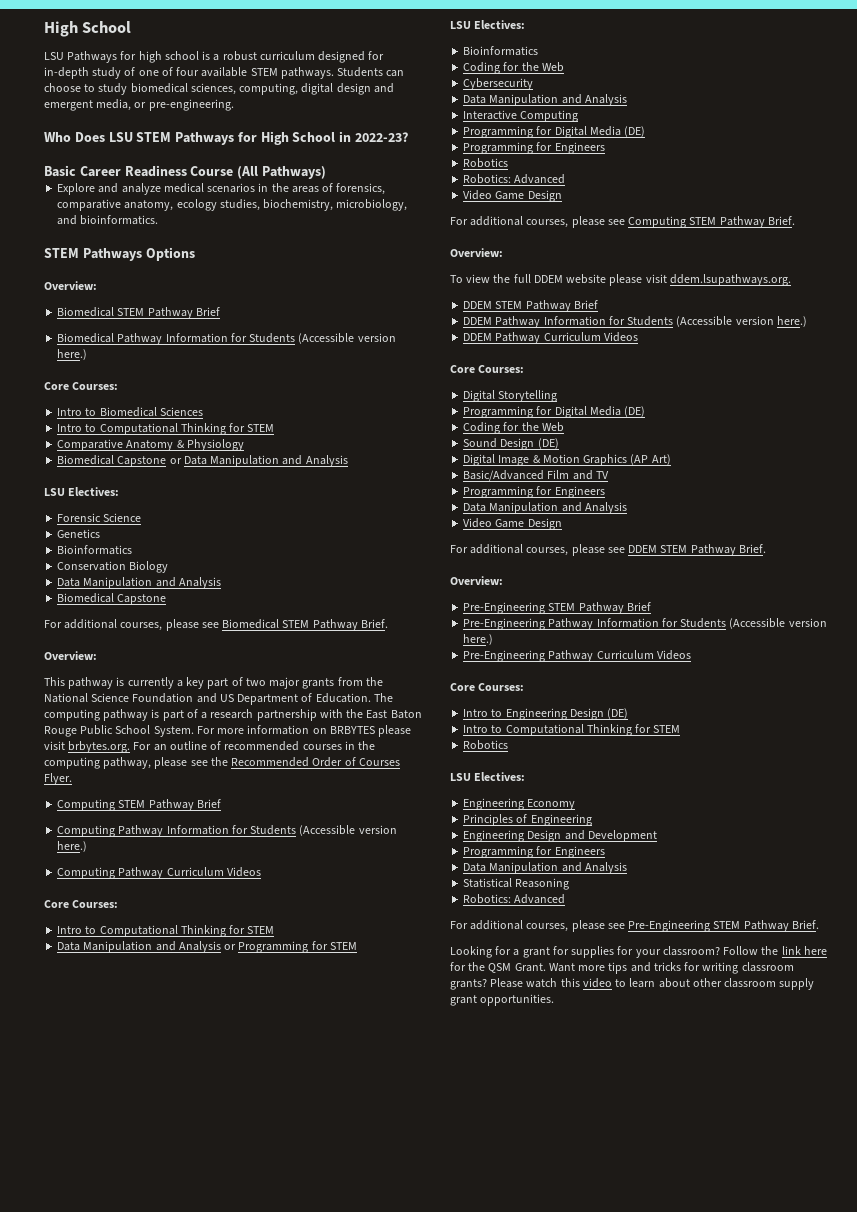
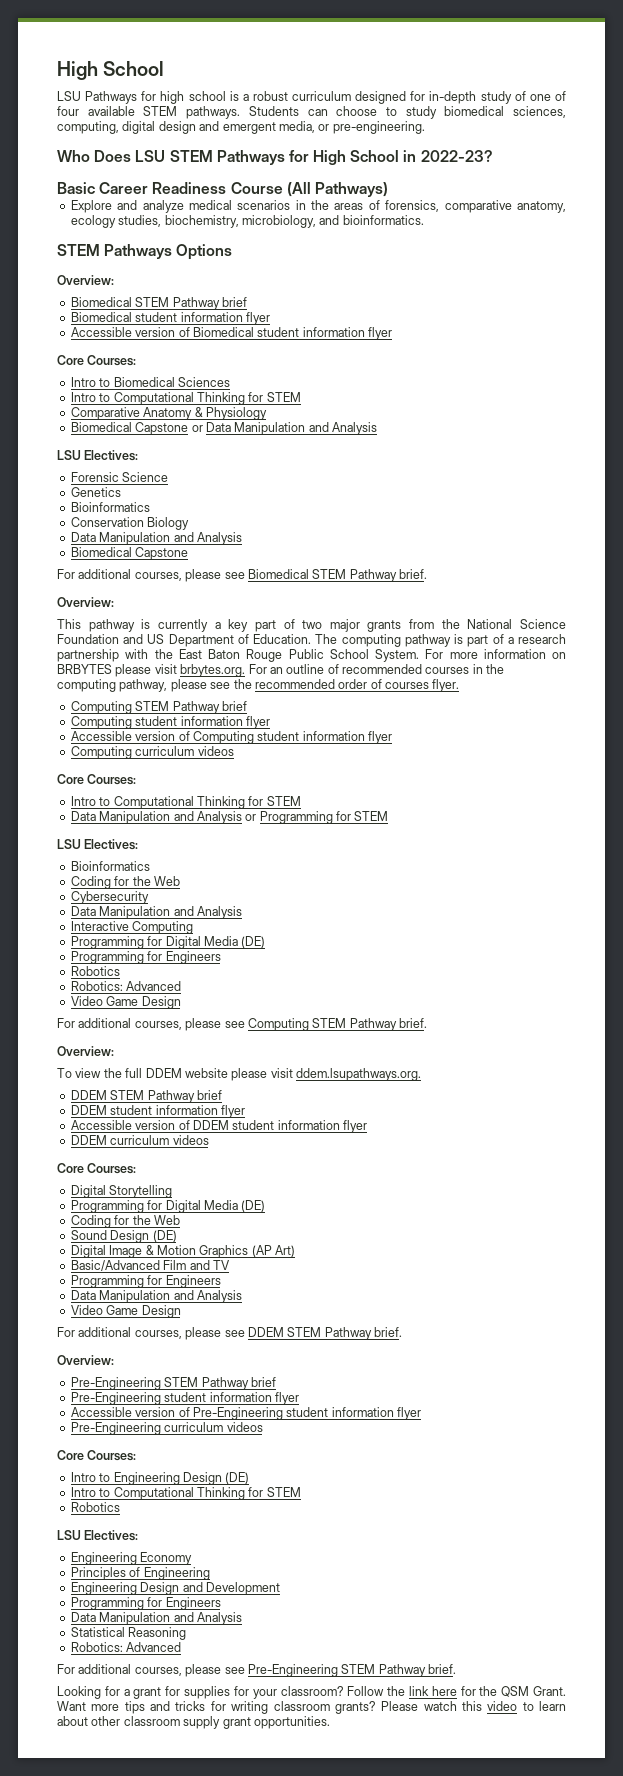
[195,307,220,316] [57,333,396,345] [57,349,88,360] Brief // Biomedical Pathway Information for Students (Accessible version here.) -> [221,297,247,307] [70,312,270,325] [70,327,392,340] brief // Biomedical student information flyer // Accessible version of Biomedical student information flyer
[360,619,388,628] Brief. -> [399,569,427,579] brief.
[231,757,400,767] [44,773,72,785] [57,799,221,811] [57,825,397,837] [57,841,88,852] [57,867,261,879] Recommended Order of Courses Flyer. // Computing STEM Pathway Brief // Computing Pathway Information for Students (Accessible version here.) // Computing Pathway Curriculum Videos -> [254,679,460,692] [70,701,247,714] [70,716,270,729] [70,731,392,744] [70,746,234,759] recommended order of courses flyer. // Computing STEM Pathway brief // Computing student information flyer // Accessible version of Computing student information flyer // Computing curriculum videos
[767,216,795,225] Brief. -> [399,1018,427,1028] brief.
[573,300,598,309] [463,316,807,328] [463,332,638,344] Brief // DDEM Pathway Information for Students (Accessible version here.) // DDEM Pathway Curriculum Videos -> [196,1090,222,1100] [70,1105,245,1118] [70,1120,367,1133] [70,1135,209,1145] brief // DDEM student information flyer // Accessible version of DDEM student information flyer // DDEM curriculum videos
[738,544,766,553] Brief. -> [374,1327,402,1337] brief.
[626,602,651,611] [463,618,827,630] [463,634,494,645] [463,650,691,662] Brief // Pre-Engineering Pathway Information for Students (Accessible version here.) // Pre-Engineering Pathway Curriculum Videos -> [250,1377,276,1387] [70,1392,299,1405] [70,1407,421,1420] [70,1422,263,1435] brief // Pre-Engineering student information flyer // Accessible version of Pre-Engineering student information flyer // Pre-Engineering curriculum videos
[791,920,819,929] Brief. -> [428,1664,456,1674] brief.

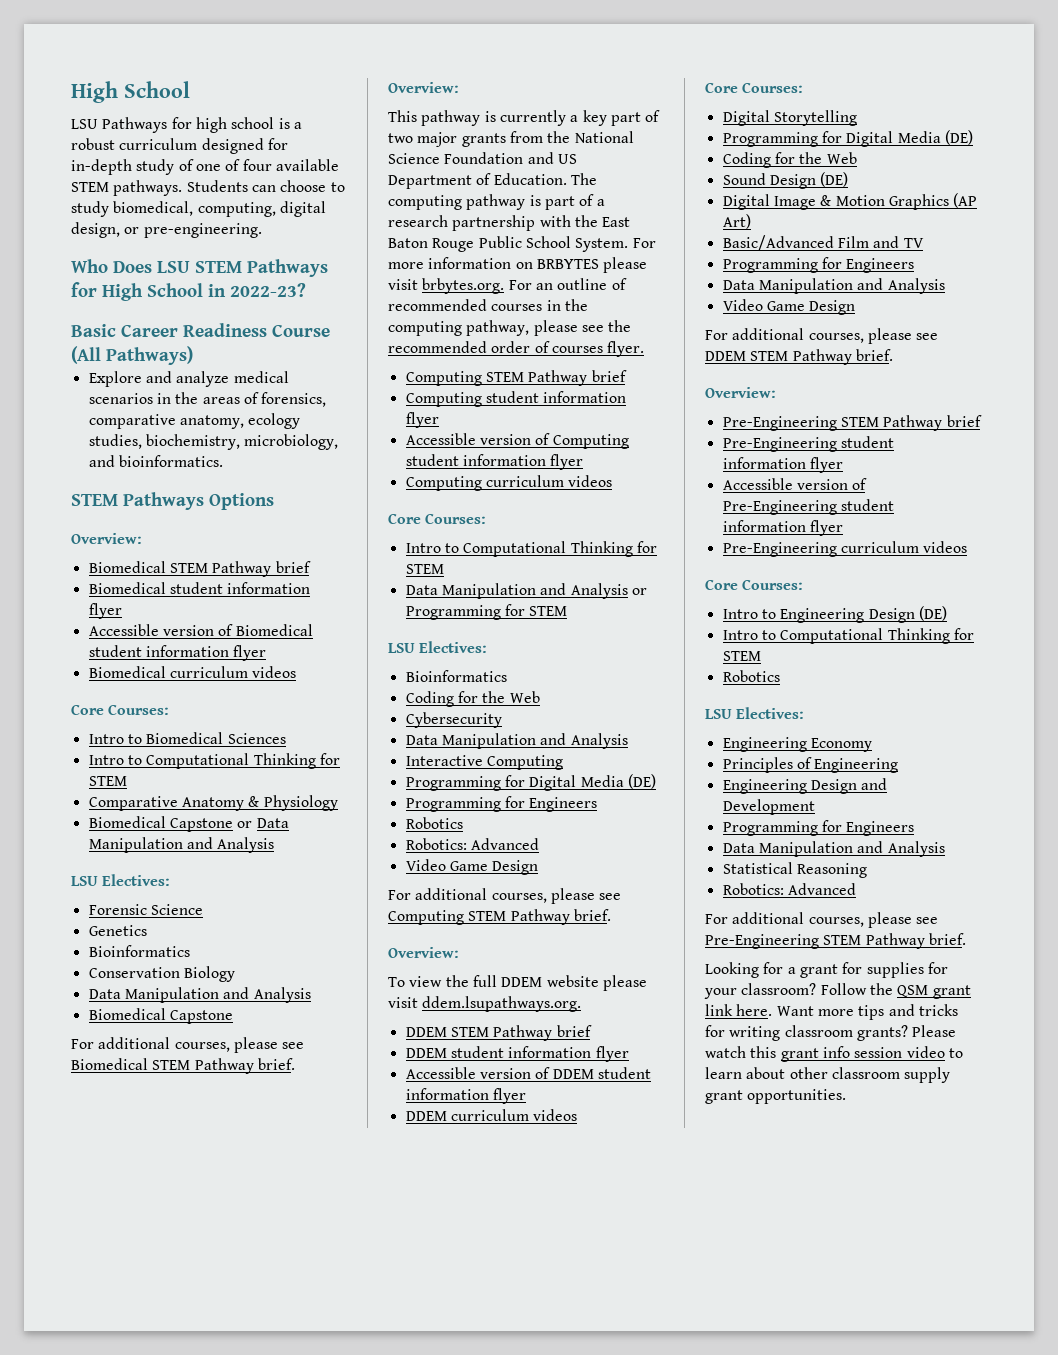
[444,106,566,118] [57,121,315,134] biomedical sciences, computing, digital design and emergent media, -> [113,201,326,217] [71,222,120,238] biomedical, computing, digital design,
(392, 333) none -> [88,666,297,678] // Biomedical curriculum videos
[408,1686,566,1697] link here for the QSM Grant. -> [897,985,971,999] [705,1004,773,1016] QSM grant link here.
(482, 1706) none -> [780,1046,903,1062] grant info session

